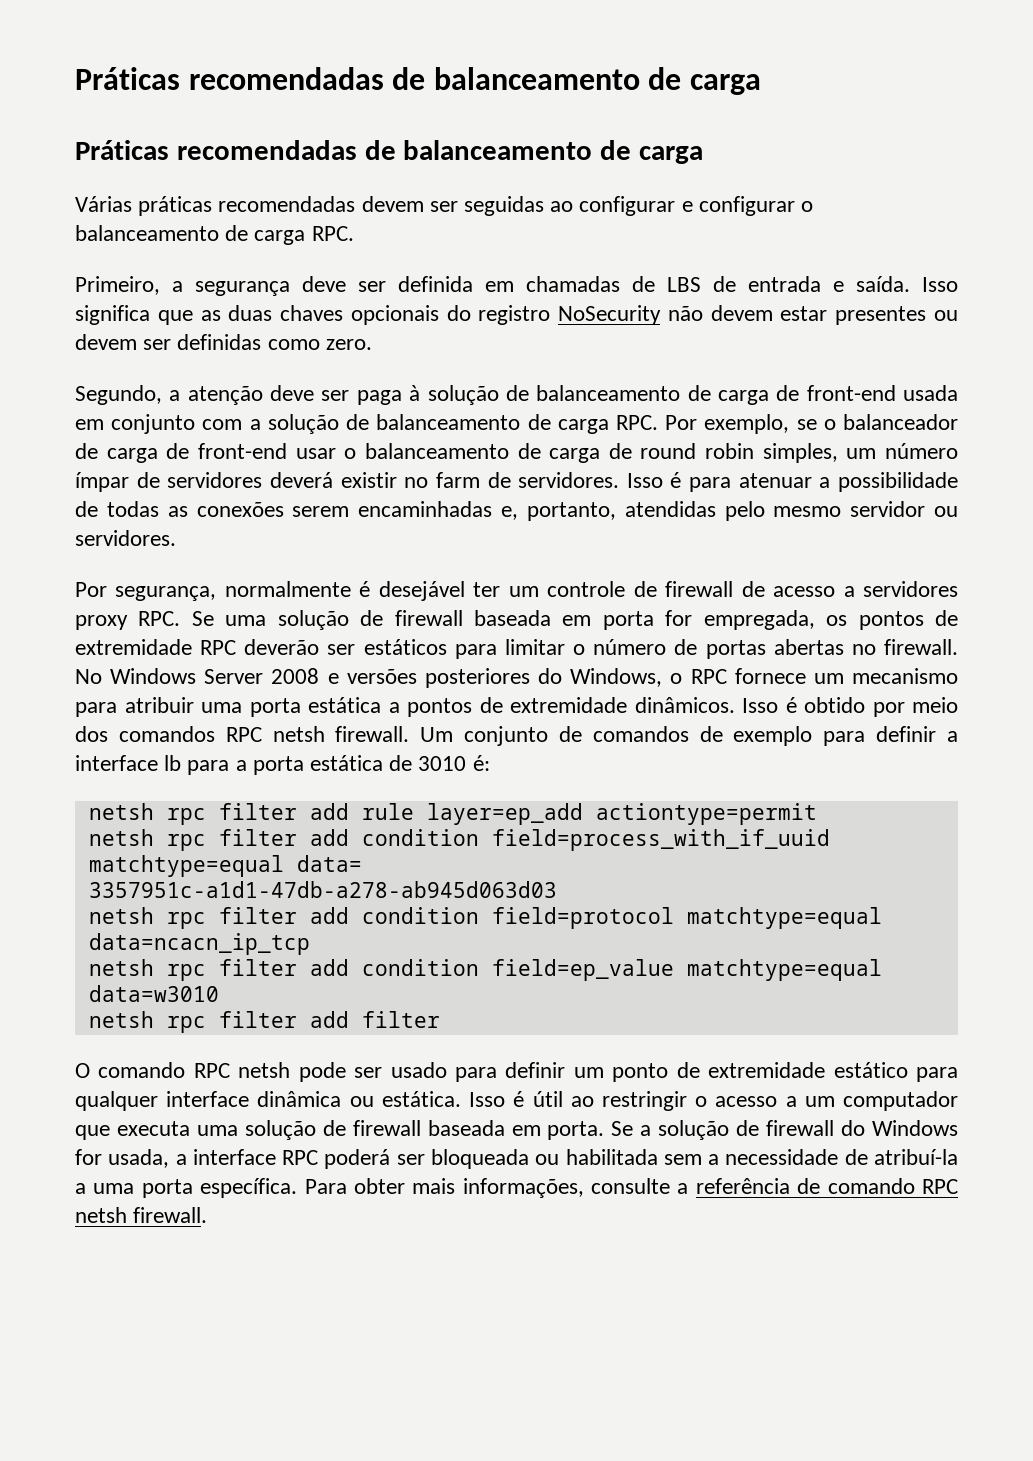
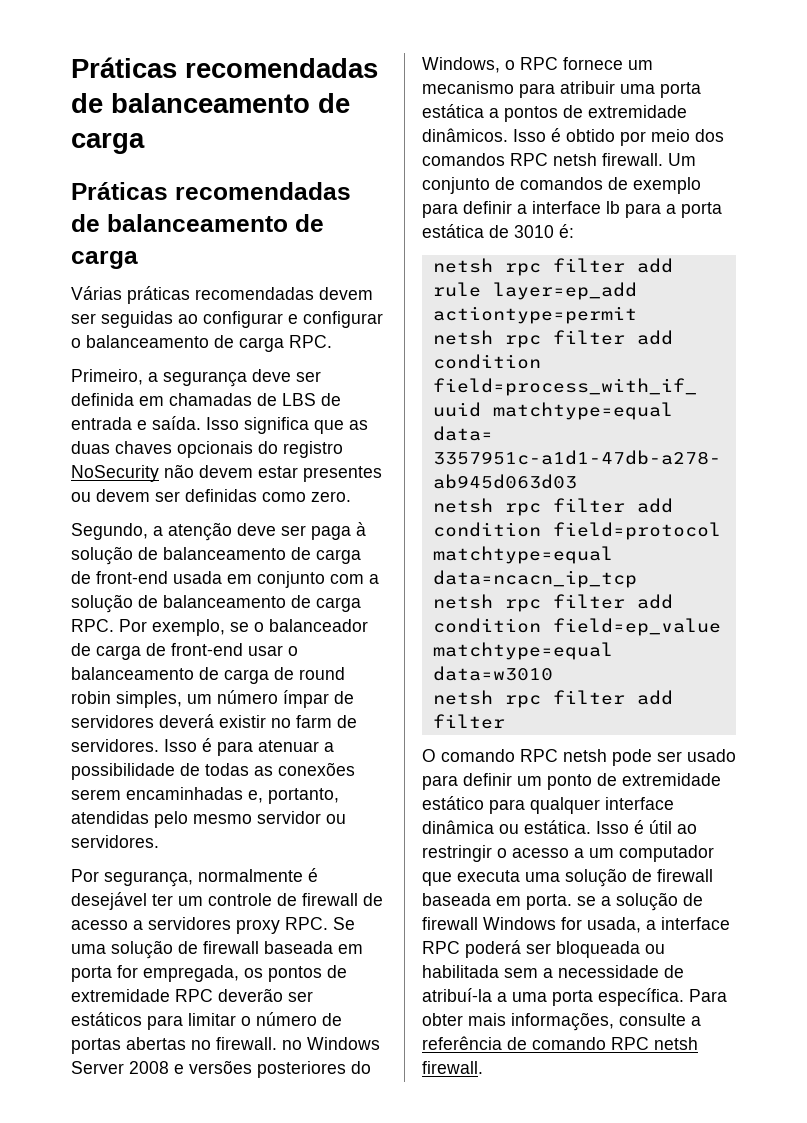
[75,669,102,684] No -> [282,1040,302,1050] no
[611,1121,634,1136] Se -> [577,896,596,906] se
[841,1120,866,1136] do -> (478, 923) none

